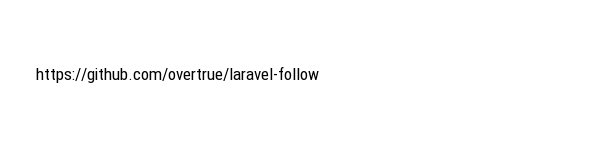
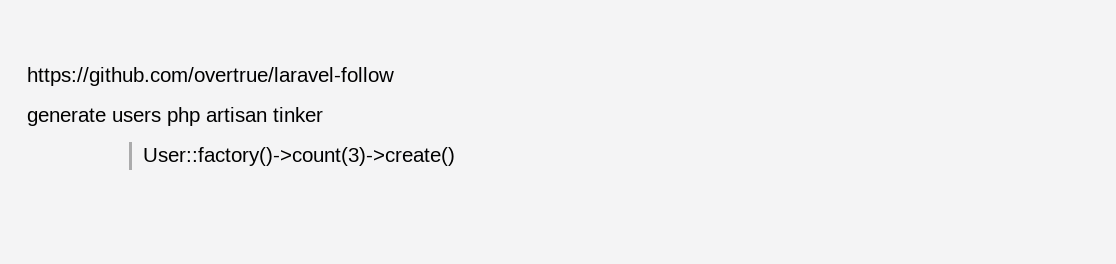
(319, 74) none -> [27,107,323,126] [143,147,456,166] // generate users php artisan tinker // User::factory()->count(3)->create()

